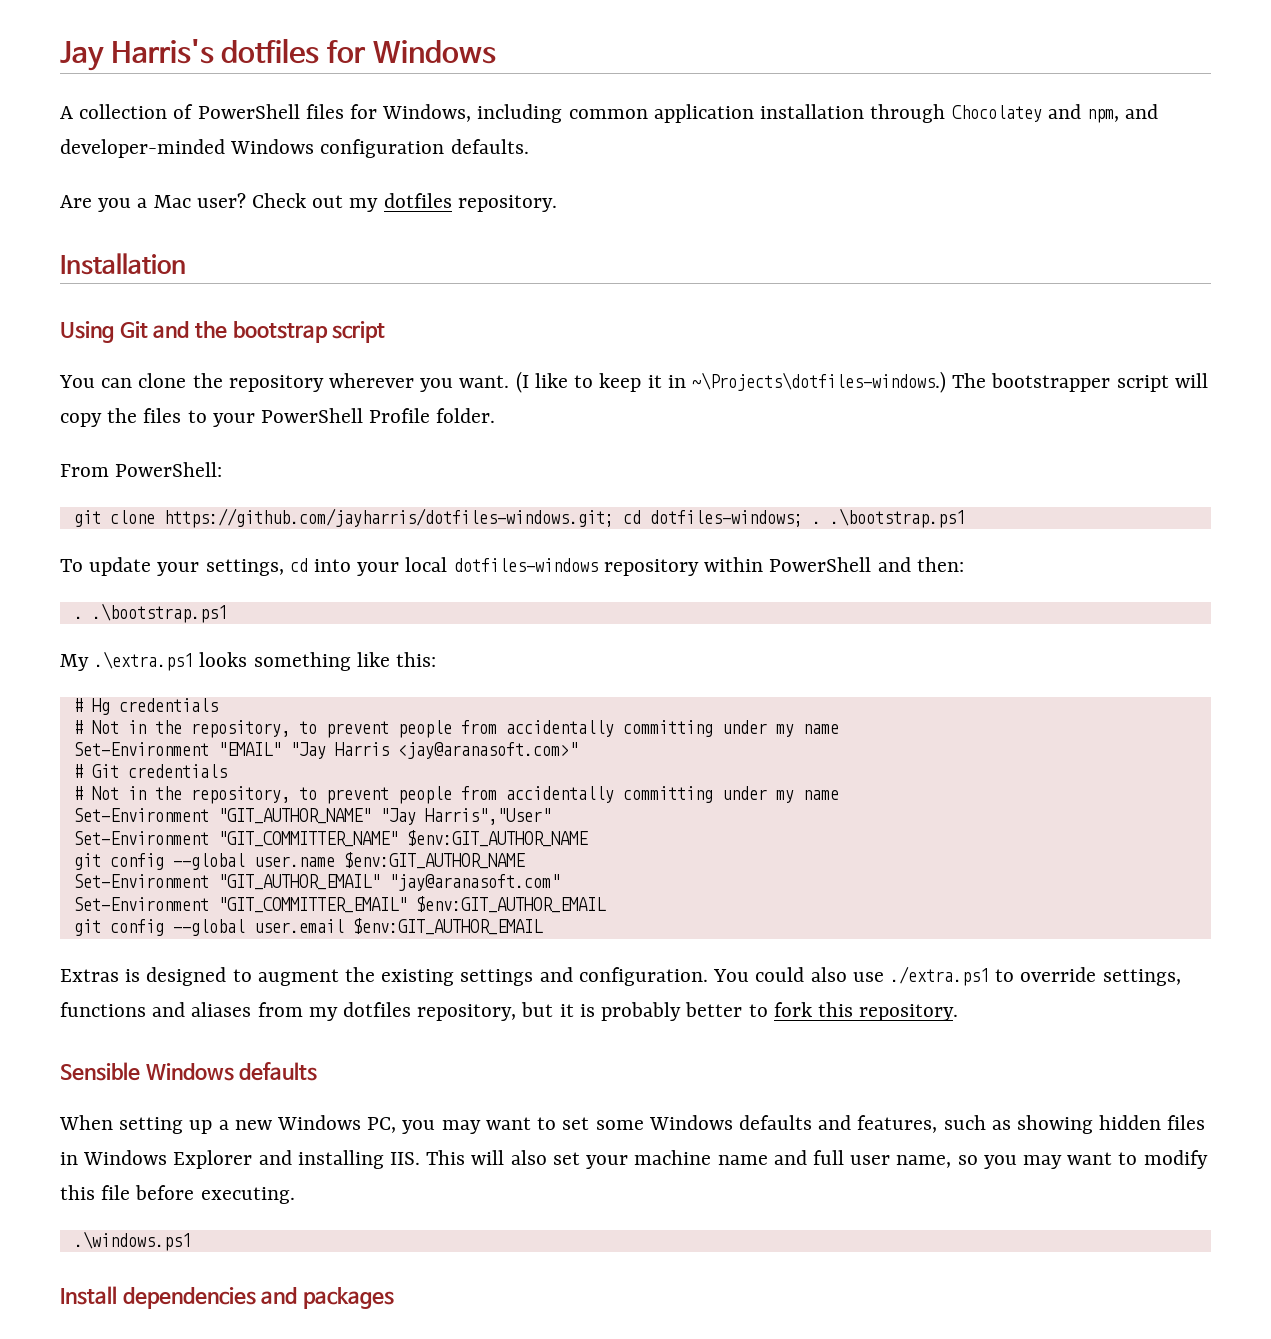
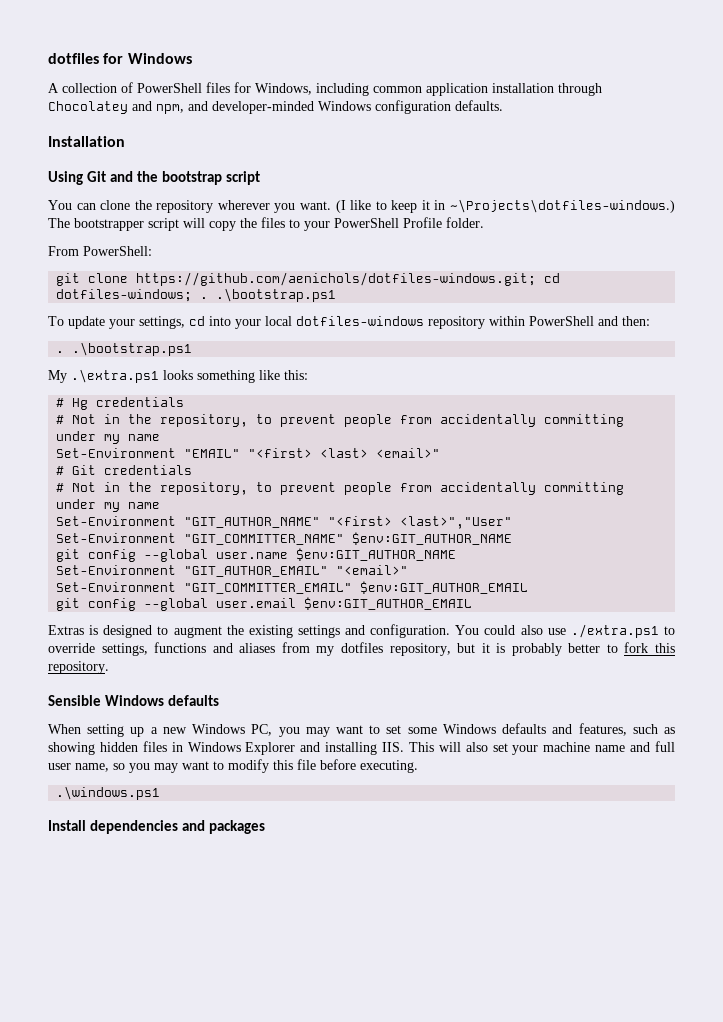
[60,39,214,71] Jay Harris's -> (48, 58) none
[60,193,557,212] // Are you a Mac user? Check out my dotfiles repository. -> (503, 105) none
[163,508,614,528] https://github.com/jayharris/dotfiles-windows.git; -> [136,272,537,286] https://github.com/aenichols/dotfiles-windows.git;
[289,742,578,759] "Jay Harris <jay@aranasoft.com>" -> [248,448,441,458] "<first> <last> <email>"
[379,808,551,825] "Jay Harris","User" -> [328,516,513,529] "<first> <last>","User"
[388,874,560,891] "jay@aranasoft.com" -> [336,565,409,575] "<email>"

